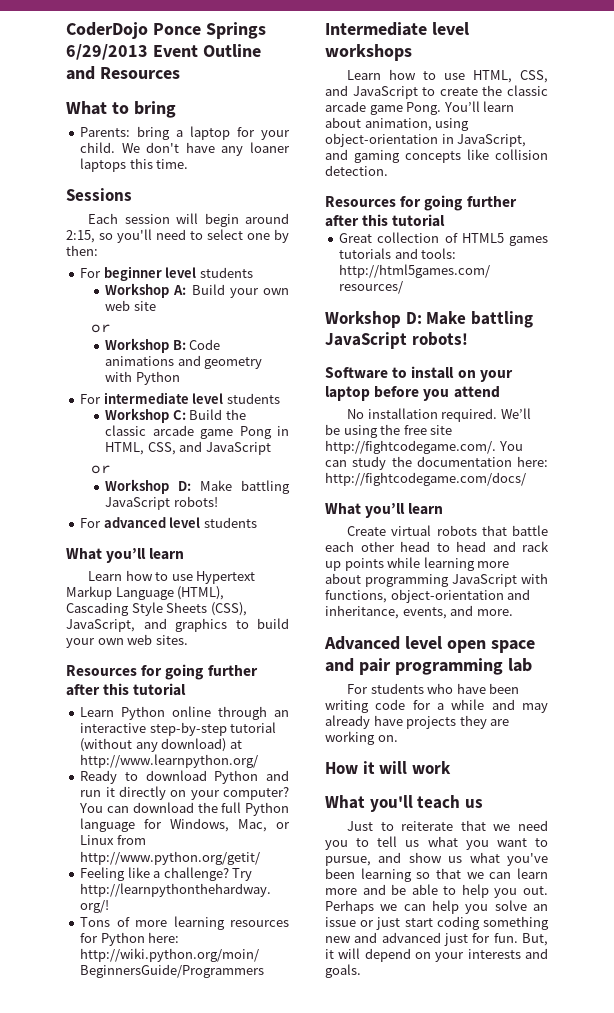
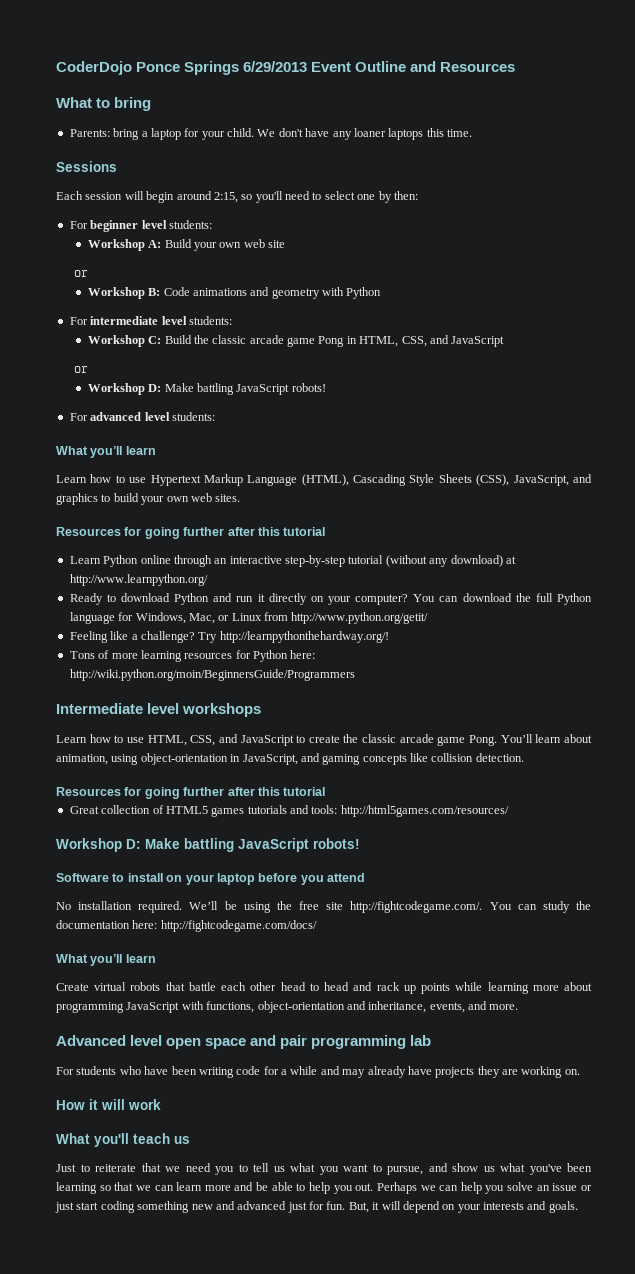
[199,267,253,278] students -> [168,220,212,229] students:
[226,393,280,404] students -> [188,316,232,325] students:
[203,517,257,528] students -> [171,412,215,421] students:

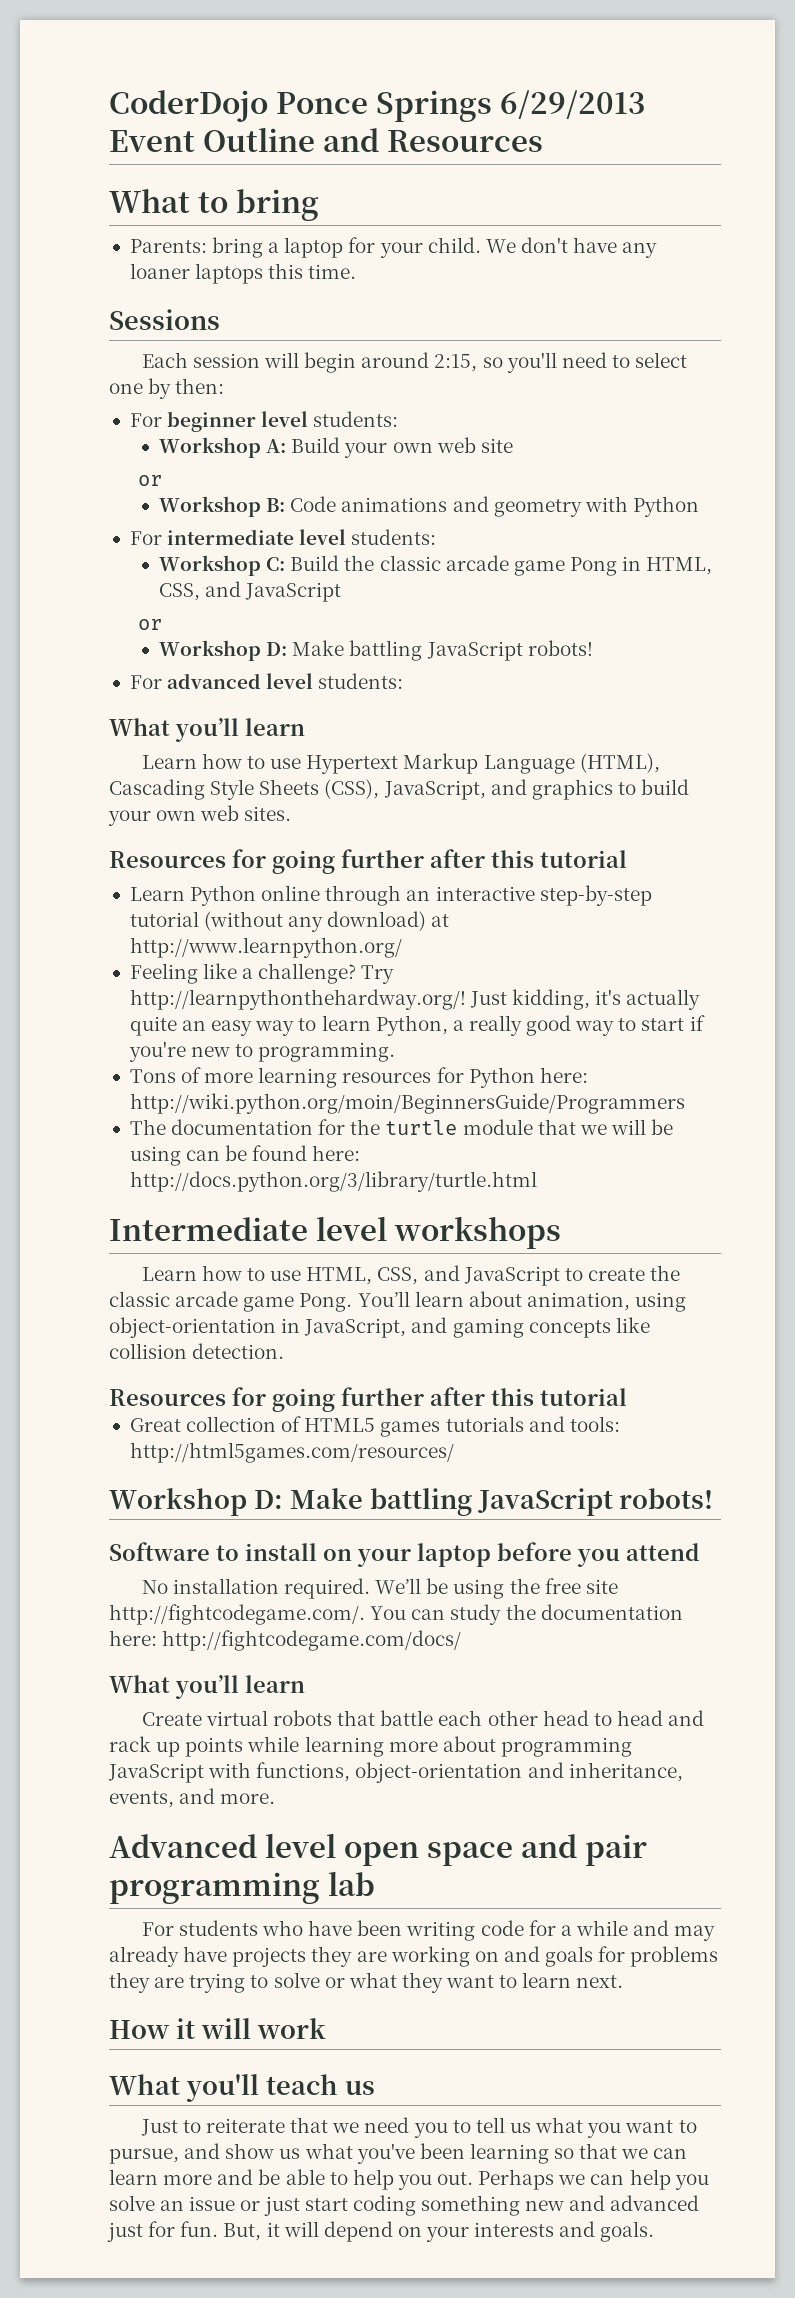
[69,593,592,605] [69,612,429,624] // Ready to download Python and run it directly on your computer? You can download the full Python language for Windows, Mac, or Linux from http://www.python.org/getit/ -> (402, 947) none
(389, 637) none -> [470,989,701,1010] [129,1015,705,1036] [128,1041,396,1062] Just kidding, it's actually quite an easy way to learn Python, a really good way to start if you're new to programming.
(355, 675) none -> [129,1119,674,1135] [129,1145,361,1166] [129,1171,537,1192] // The documentation for the turtle module that we will be using can be found here: http://docs.python.org/3/library/turtle.html
[564,1069,580,1075] on. -> [474,1946,719,1967] [109,1972,624,1993] on and goals for problems they are trying to solve or what they want to learn next.

